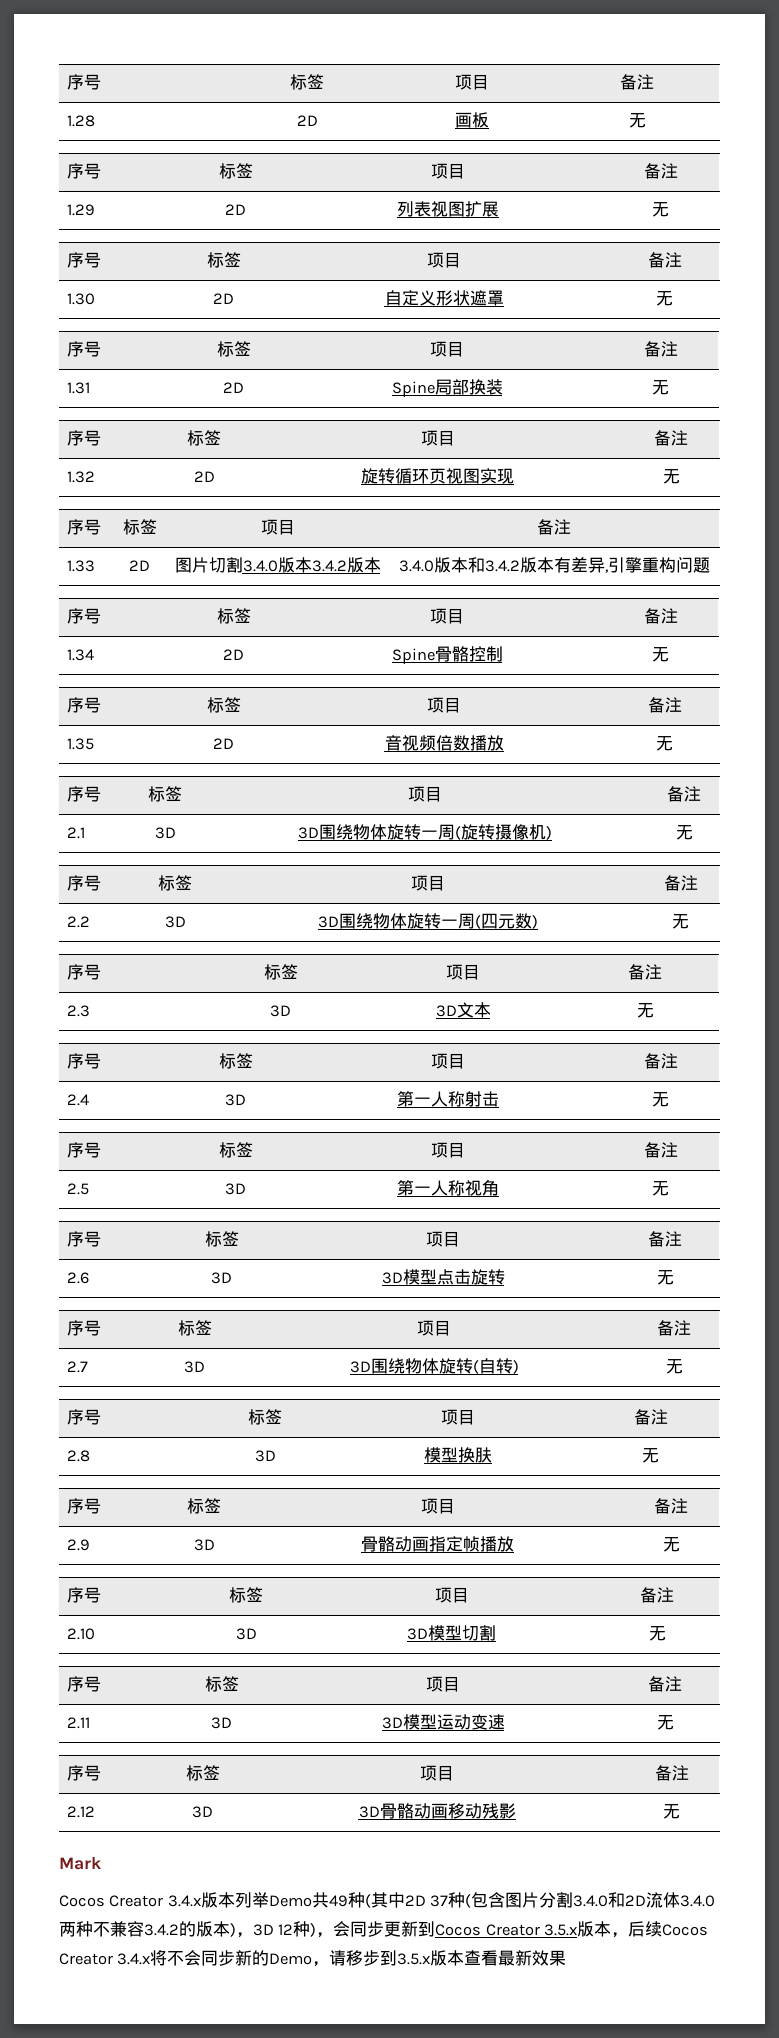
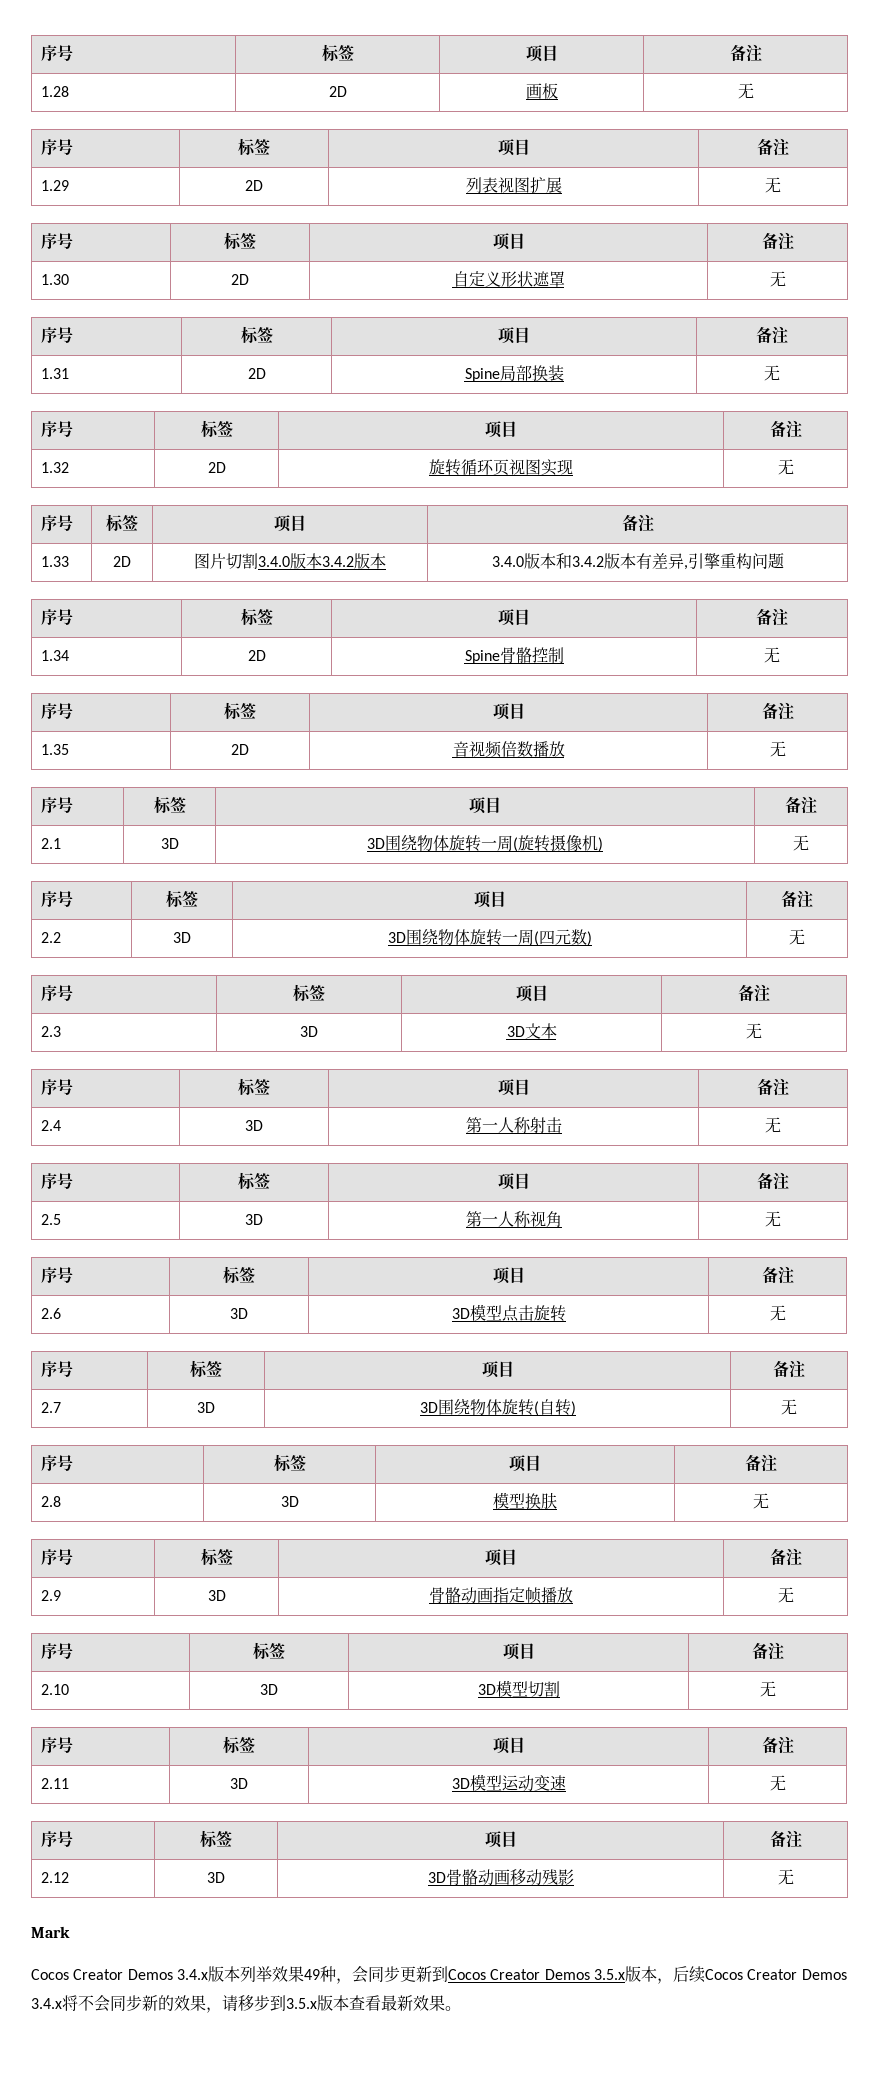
(164, 1901) none -> [127,1969,173,1980] Demos
[268,1892,716,1908] [59,1921,317,1938] Demo共49种(其中2D 37种(包含图片分割3.4.0和2D流体3.4.0两种不兼容3.4.2的版本)，3D 12种) -> [271,1966,336,1982] 效果49种
(540, 1930) none -> [544,1969,590,1980] Demos
(113, 1959) none -> [801,1969,847,1980] Demos
[269,1953,313,1965] Demo -> [174,1995,206,2011] 效果
(567, 1958) none -> [445,2006,461,2011] 。

